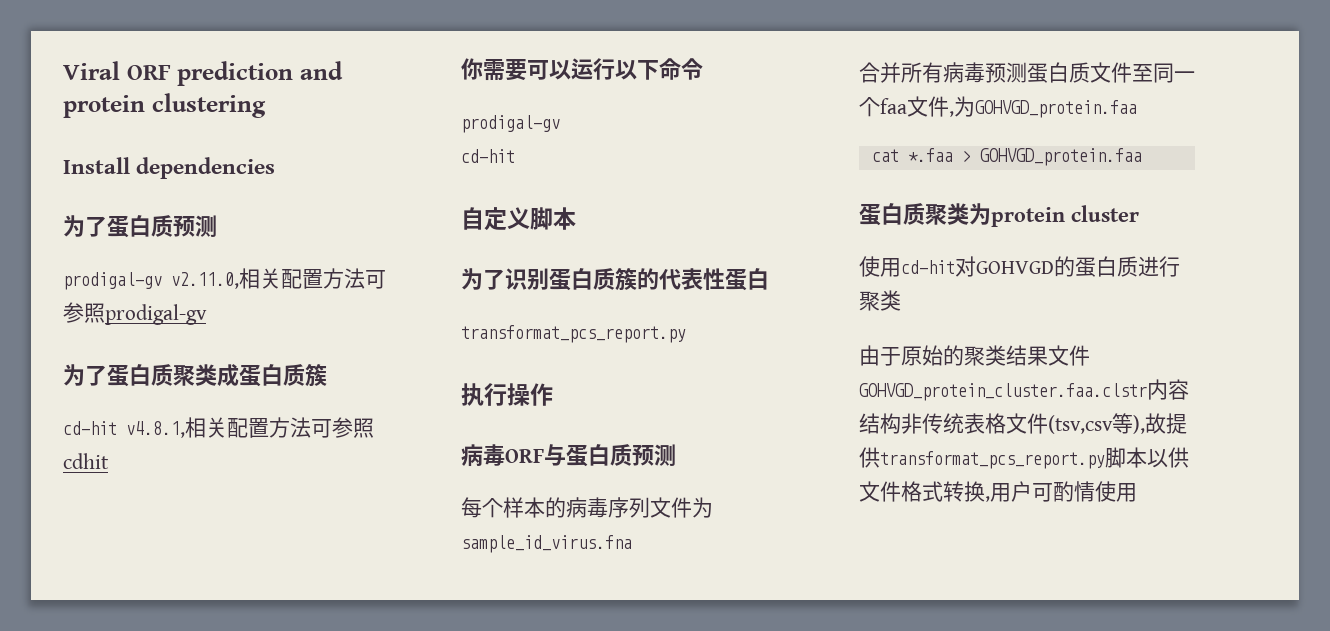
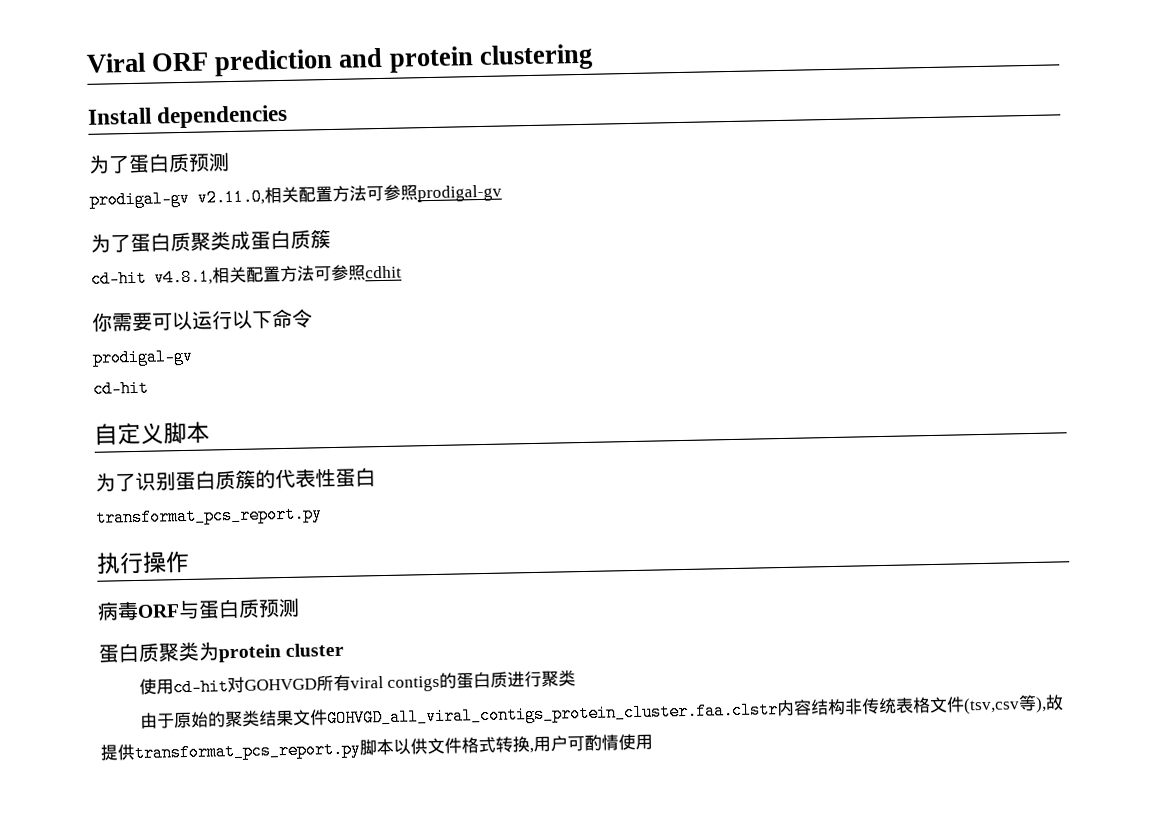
[461,497,713,518] [461,535,632,553] [859,62,1195,83] [859,96,1137,118] [871,148,1142,166] // 每个样本的病毒序列文件为sample_id_virus.fna // 合并所有病毒预测蛋白质文件至同一个faa文件,为GOHVGD_protein.faa // cat *.faa > GOHVGD_protein.faa -> (300, 607) none
(1054, 267) none -> [315,674,441,692] 所有viral contigs
[859,383,1147,401] GOHVGD_protein_cluster.faa.clstr -> [326,701,779,728] GOHVGD_all_viral_contigs_protein_cluster.faa.clstr

